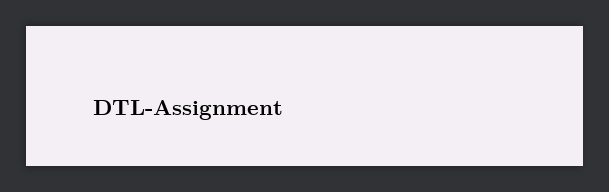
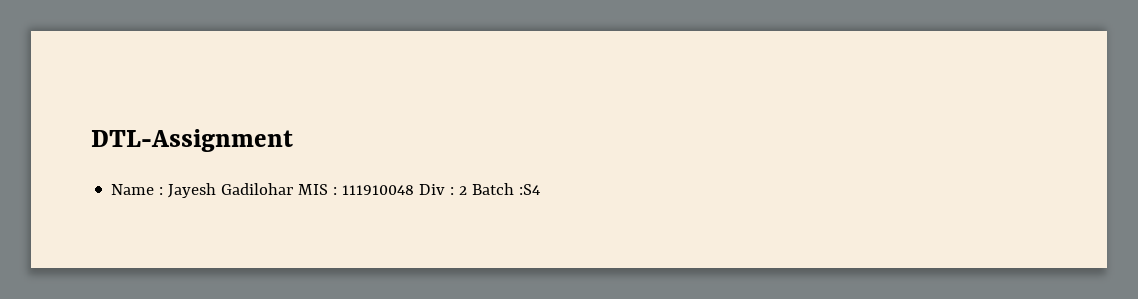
(283, 110) none -> [111,183,541,198] // Name : Jayesh Gadilohar MIS : 111910048 Div : 2 Batch :S4

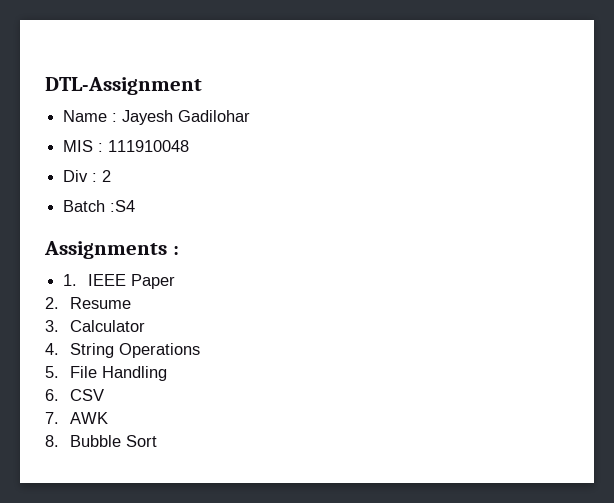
(294, 189) none -> (251, 116) //
(415, 190) none -> (190, 146) //
(468, 190) none -> (112, 176) //
(541, 189) none -> [44,241,179,259] [63,274,175,289] [45,297,131,309] [45,320,145,332] [45,343,200,358] [45,366,167,381] [45,389,104,401] [45,412,108,424] [45,435,157,447] // Assignments : // 1. IEEE Paper // 2. Resume // 3. Calculator // 4. String Operations // 5. File Handling // 6. CSV // 7. AWK // 8. Bubble Sort

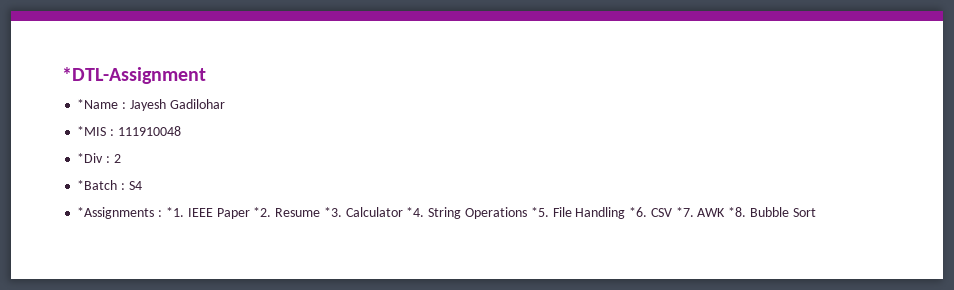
[45,77,202,95] [63,110,108,122] DTL-Assignment // Name -> [62,67,206,84] [77,99,119,109] *DTL-Assignment // *Name
[63,140,94,152] MIS -> [77,126,107,136] *MIS
[63,170,89,182] Div -> [77,153,104,163] *Div
[63,200,136,212] [44,241,179,259] [63,274,78,286] Batch :S4 // Assignments : // 1. -> [77,180,142,190] [77,207,184,219] *Batch : S4 // *Assignments : *1.
[45,297,59,309] // 2. -> [253,207,272,217] *2.
[45,320,59,332] // 3. -> [323,207,342,217] *3.
[45,343,59,355] // 4. -> [406,207,425,217] *4.
[45,366,59,378] // 5. -> [530,207,549,217] *5.
[45,389,59,401] // 6. -> [629,207,648,217] *6.
[45,412,59,424] // 7. -> [675,207,694,217] *7.
[45,435,59,447] // 8. -> [728,207,747,217] *8.

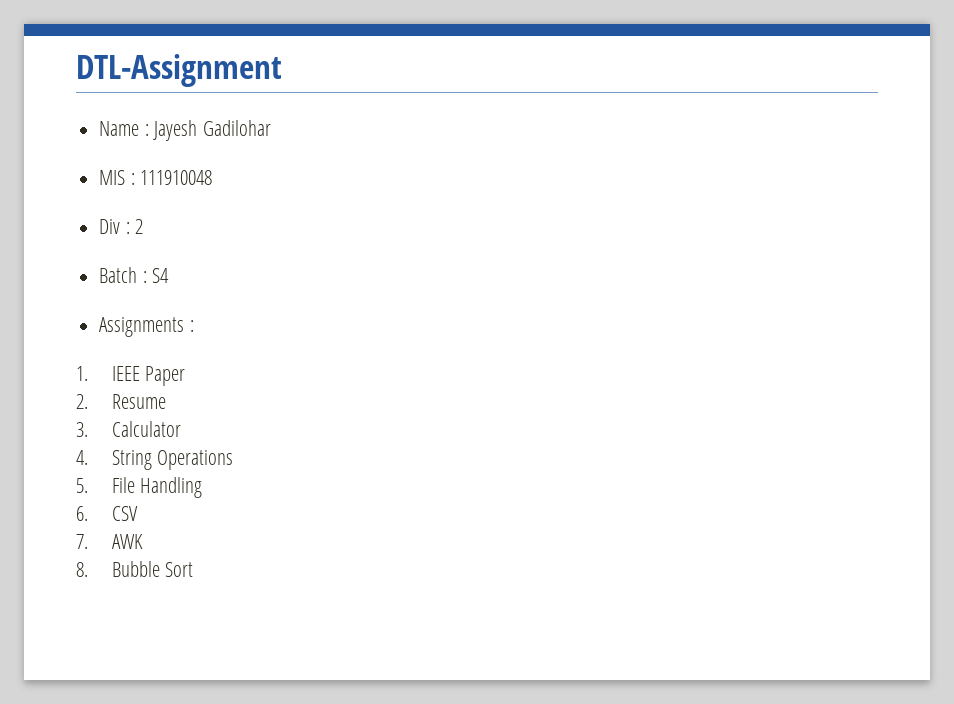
[62,67,206,84] [77,99,119,109] *DTL-Assignment // *Name -> [76,54,282,87] [99,121,140,136] DTL-Assignment // Name
[77,126,107,136] *MIS -> [99,170,126,185] MIS
[77,153,104,163] *Div -> [99,219,121,234] Div
[77,180,118,190] *Batch -> [99,267,138,283] Batch
[77,207,184,219] *Assignments : *1. -> [99,317,194,337] [76,366,88,381] Assignments : // 1.
[253,207,272,217] *2. -> [76,394,88,409] // 2.
[323,207,342,217] *3. -> [76,422,88,437] // 3.
[406,207,425,217] *4. -> [76,450,88,465] // 4.
[530,207,549,217] *5. -> [76,478,88,493] // 5.
[629,207,648,217] *6. -> [76,506,88,521] // 6.
[675,207,694,217] *7. -> [76,534,88,549] // 7.
[728,207,747,217] *8. -> [76,562,88,577] // 8.

